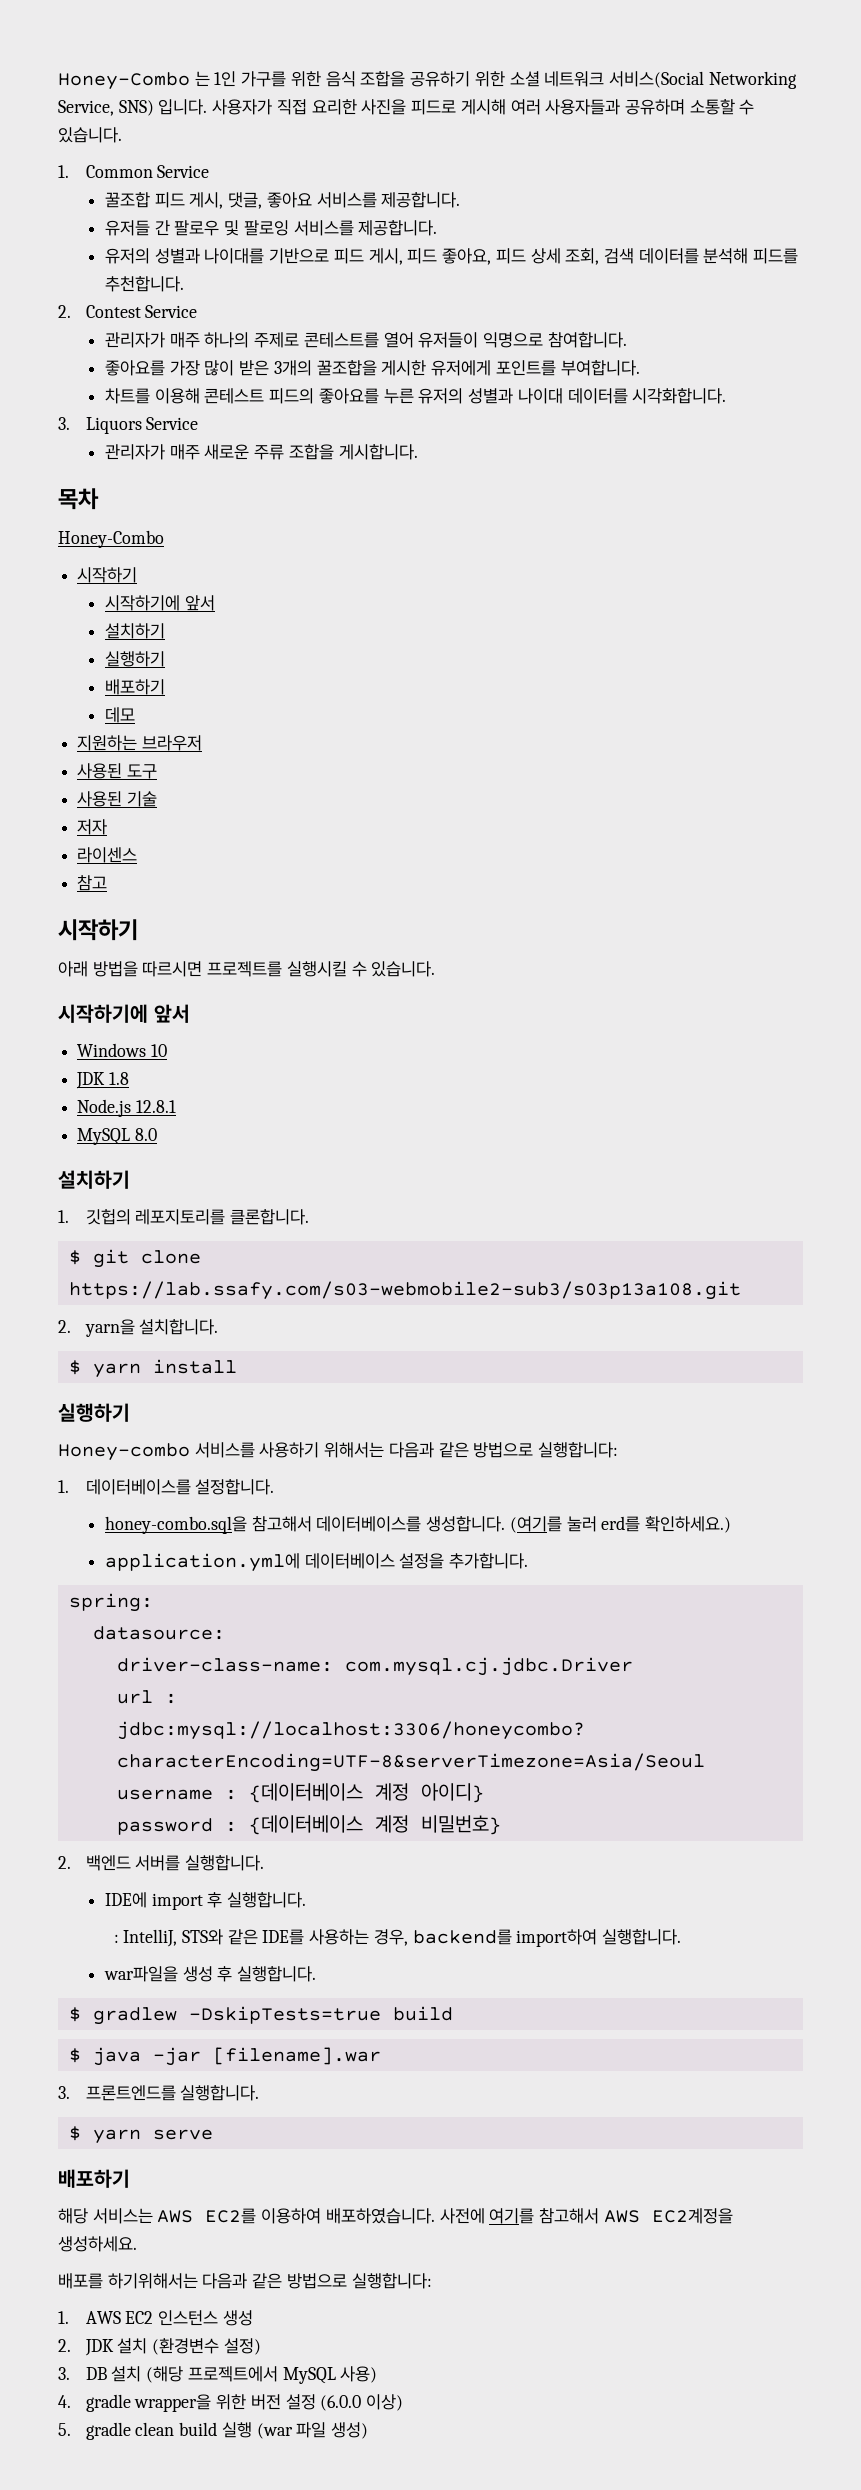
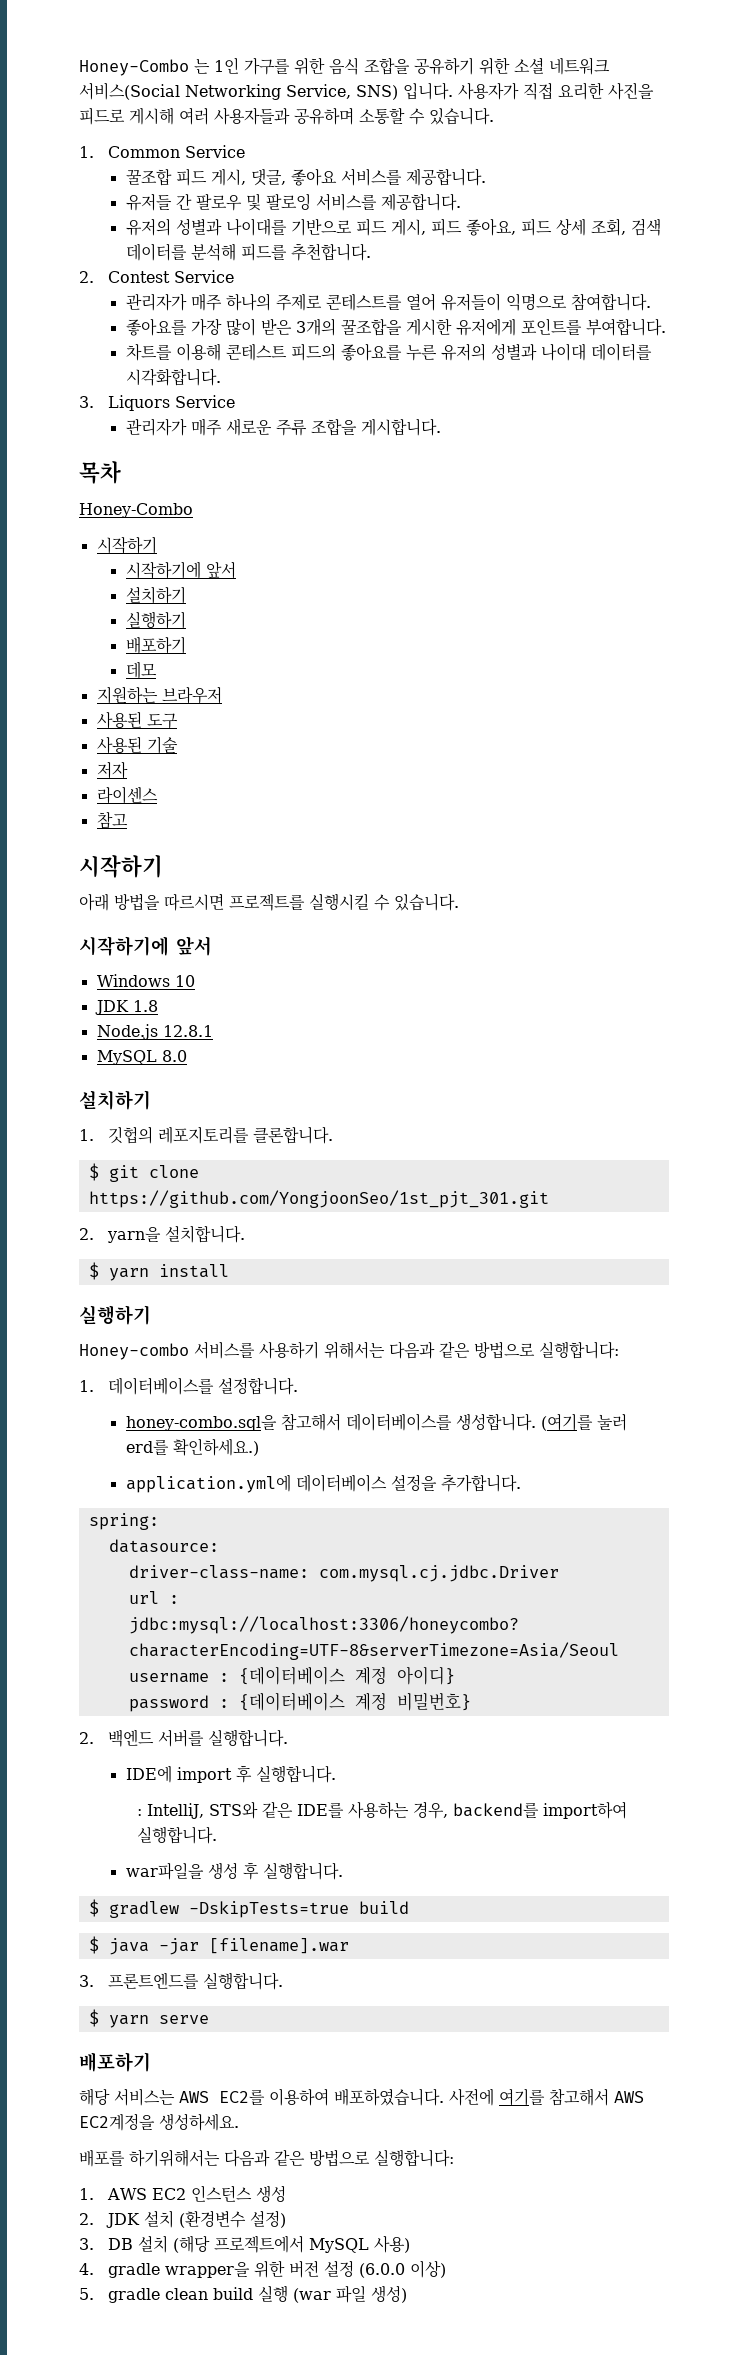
[68,1281,741,1300] https://lab.ssafy.com/s03-webmobile2-sub3/s03p13a108.git -> [88,1190,549,1208] https://github.com/YongjoonSeo/1st_pjt_301.git

